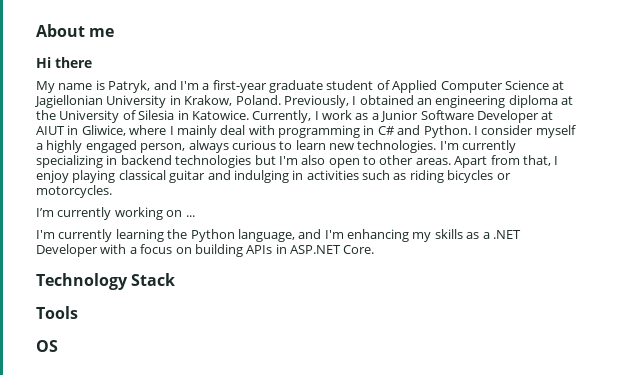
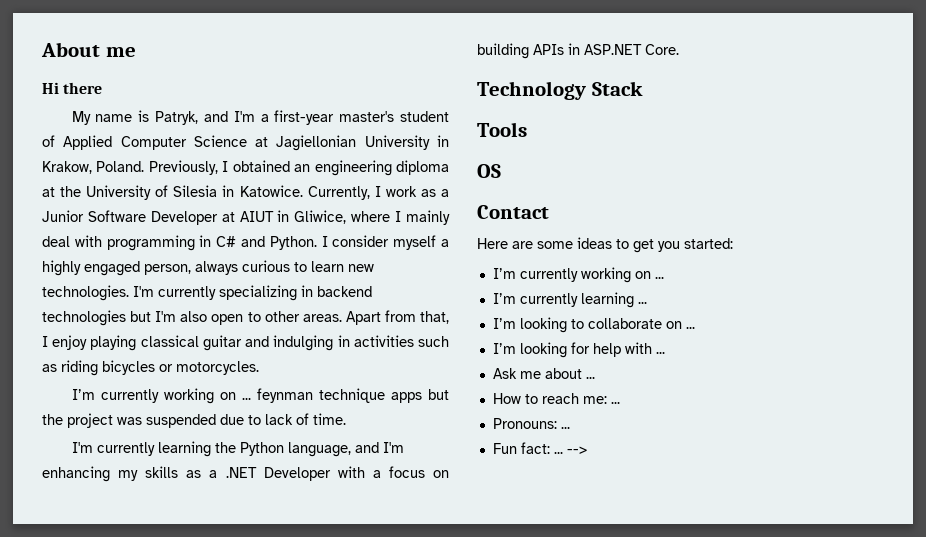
[269,80,323,93] graduate -> [339,111,395,122] master's
(195, 216) none -> [256,388,450,403] [42,413,346,428] feynman technique apps but the project was suspended due to lack of time.
(58, 346) none -> [477,205,549,219] [477,237,733,253] [492,267,664,283] [492,292,647,308] [492,317,695,333] [492,342,665,358] [492,368,595,379] [492,393,620,404] [492,418,570,429] [492,442,587,454] // Contact // Here are some ideas to get you started: // I’m currently working on ... // I’m currently learning ... // I’m looking to collaborate on ... // I’m looking for help with ... // Ask me about ... // How to reach me: ... // Pronouns: ... // Fun fact: ... -->

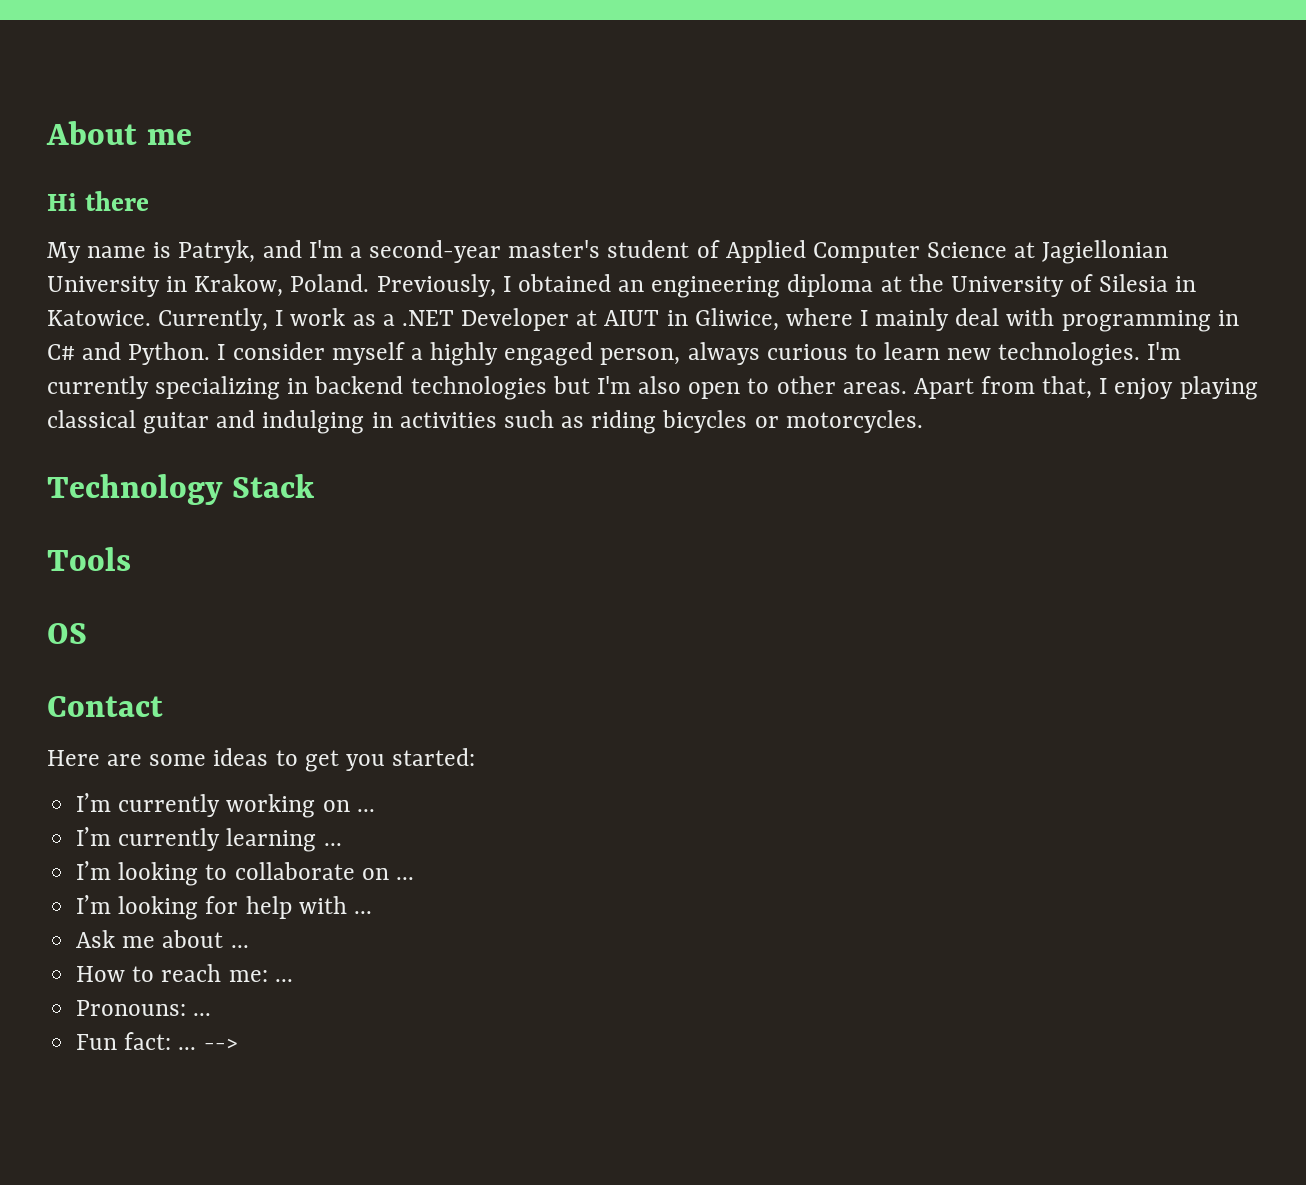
[274,110,335,125] first-year -> [369,240,502,263] second-year
[42,210,146,222] Junior Software -> [401,310,454,326] .NET
[71,388,450,404] [42,413,346,428] [71,441,404,457] [42,466,450,482] [477,43,679,59] // I’m currently working on ... feynman technique apps but the project was suspended due to lack of time. // I'm currently learning the Python language, and I'm enhancing my skills as a .NET Developer with a focus on building APIs in ASP.NET Core. -> (923, 421) none

